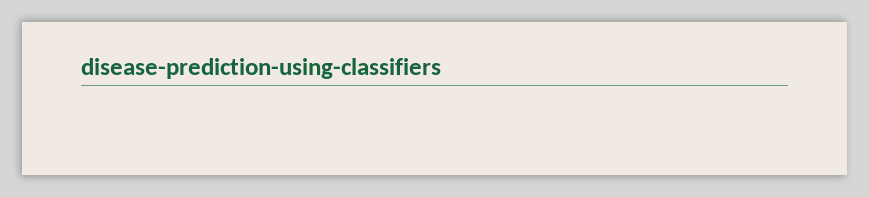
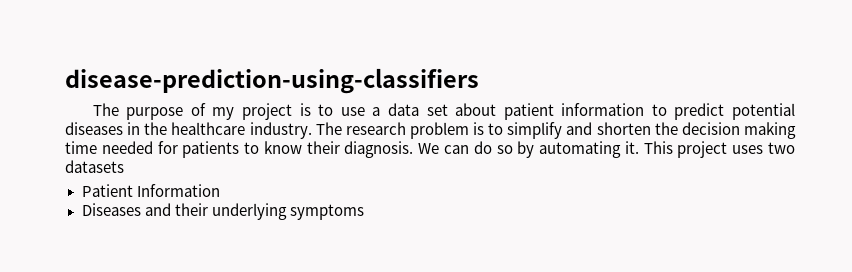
(441, 68) none -> [92,103,796,120] [65,122,796,139] [65,141,796,158] [65,160,124,173] [81,184,220,197] [81,203,364,220] // The purpose of my project is to use a data set about patient information to predict potential diseases in the healthcare industry. The research problem is to simplify and shorten the decision making time needed for patients to know their diagnosis. We can do so by automating it. This project uses two datasets // Patient Information // Diseases and their underlying symptoms

